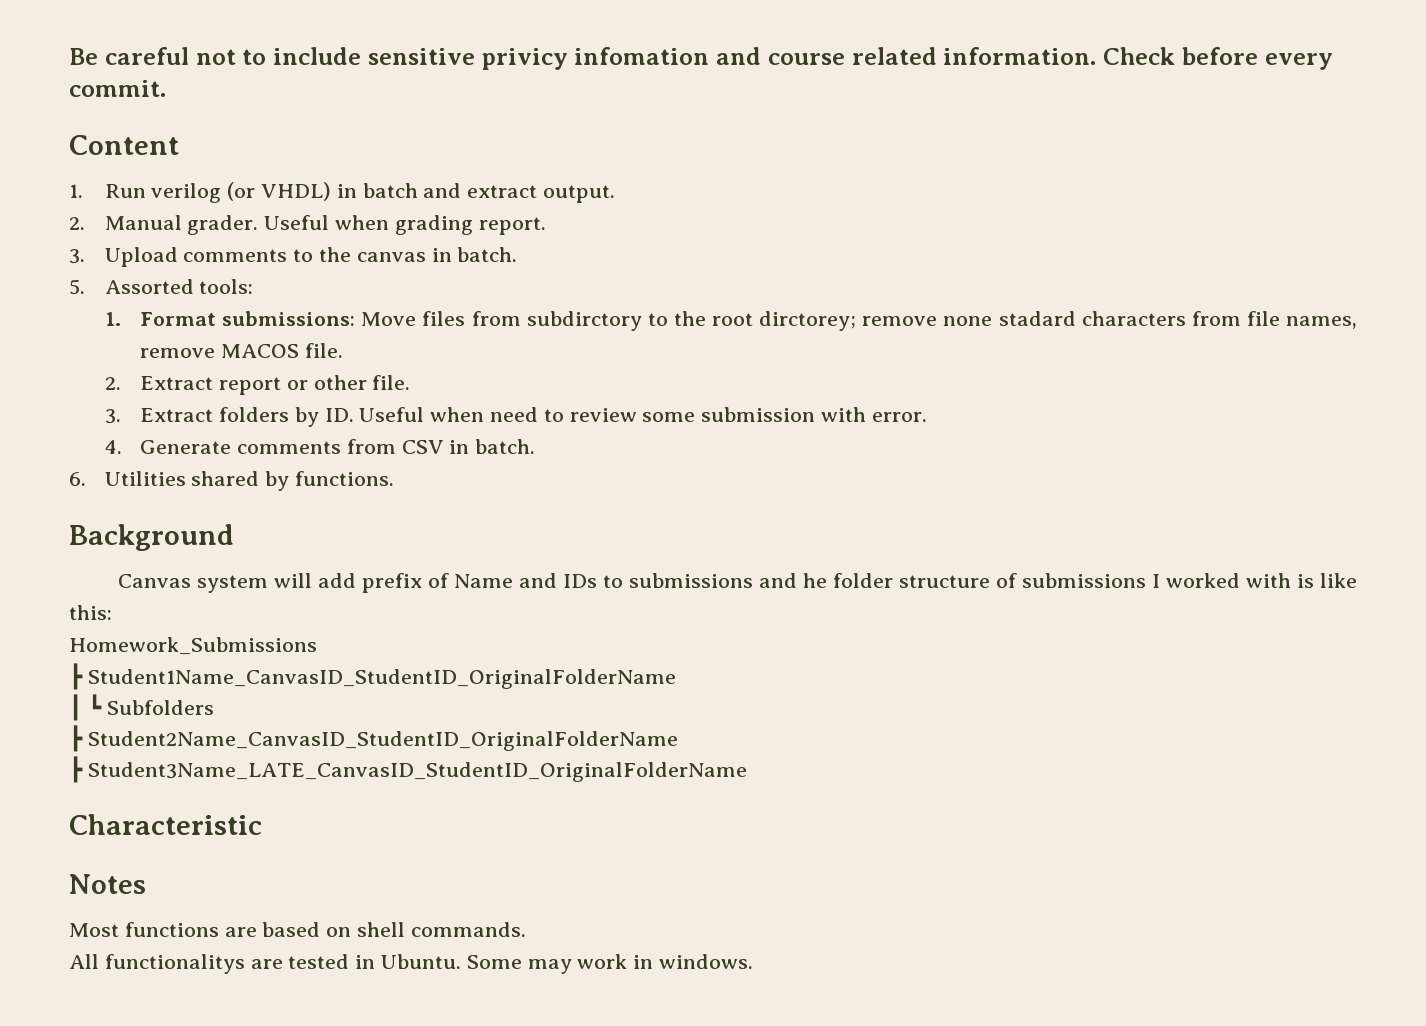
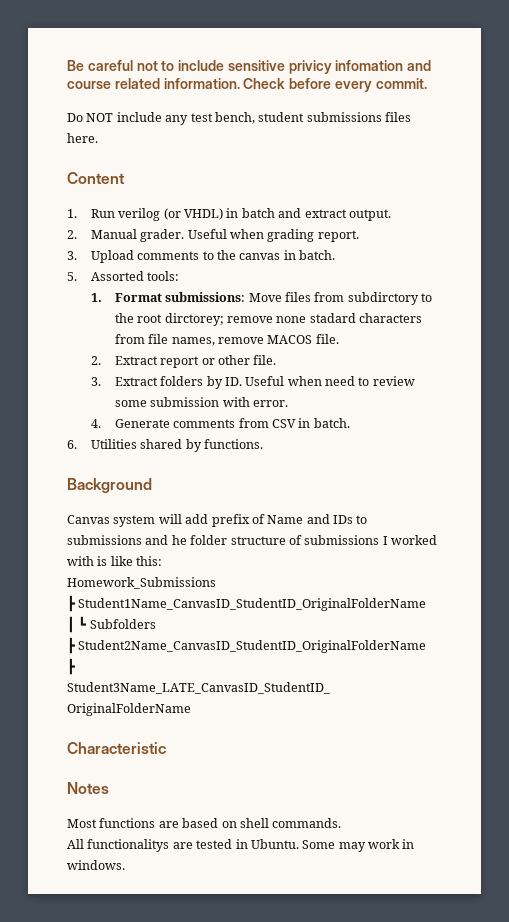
(166, 88) none -> [67,112,411,125] [67,133,98,143] // Do NOT include any test bench, student submissions files here.

